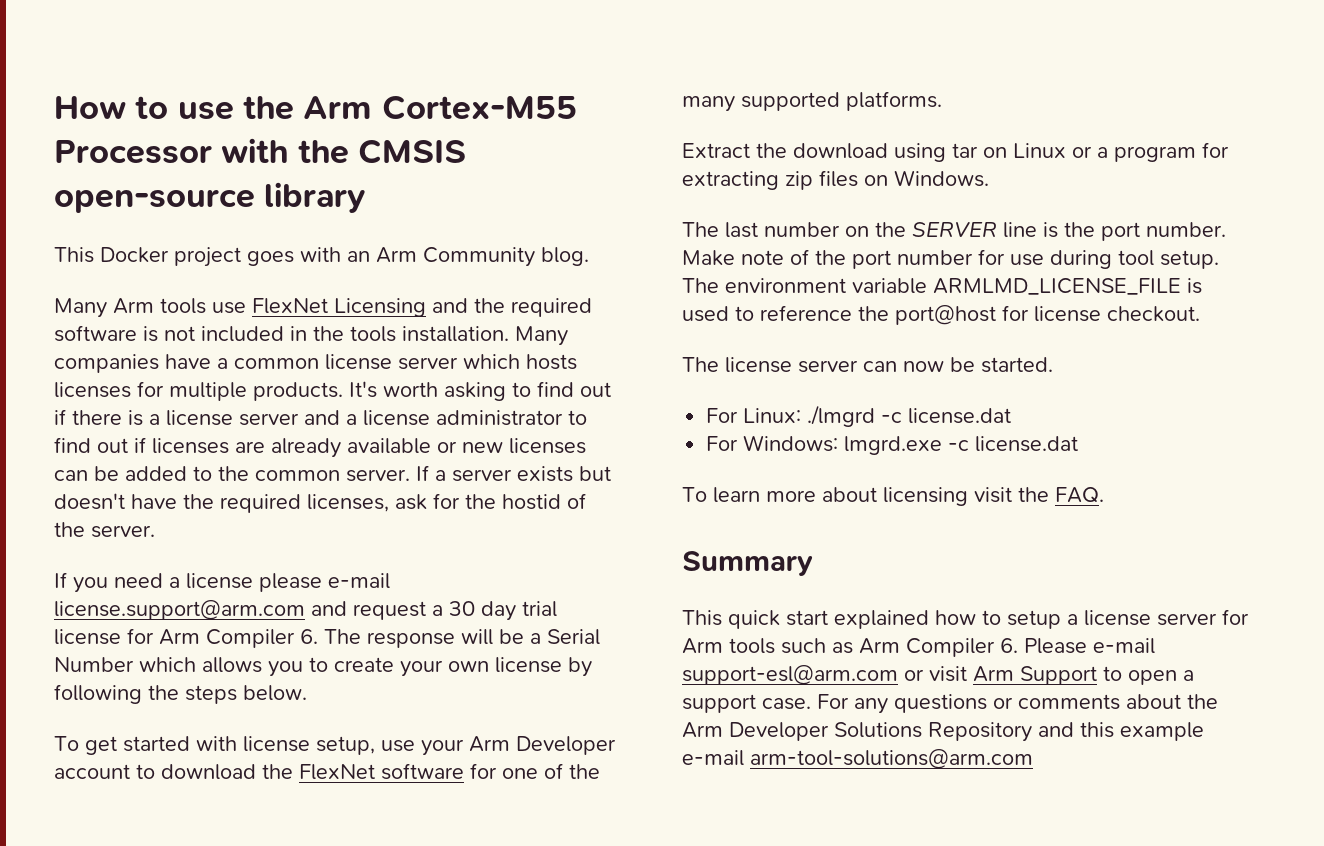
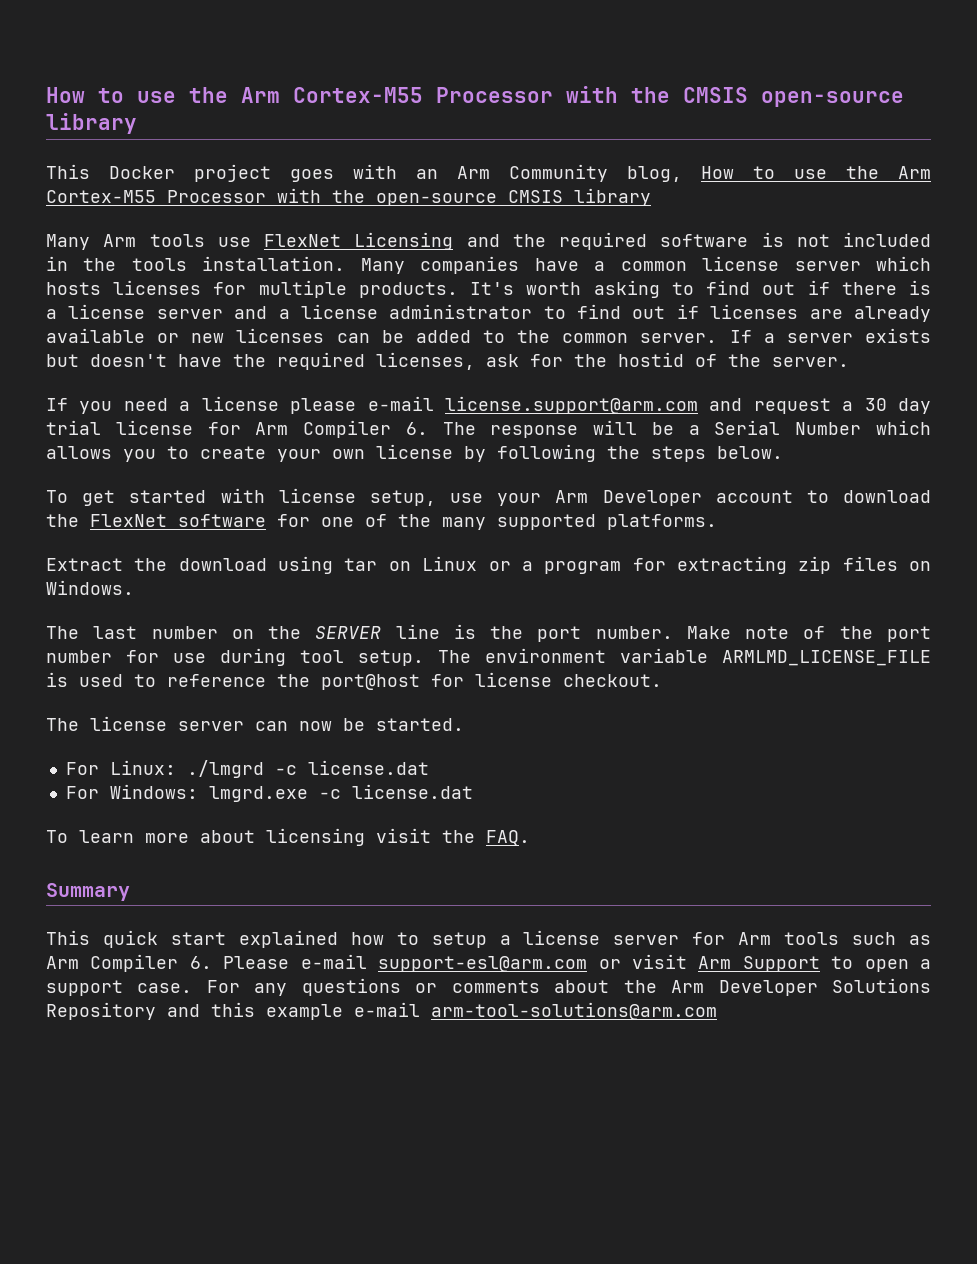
[541,247,589,266] blog. -> [627,166,931,182] [46,188,651,206] blog, How to use the Arm Cortex-M55 Processor with the open-source CMSIS library

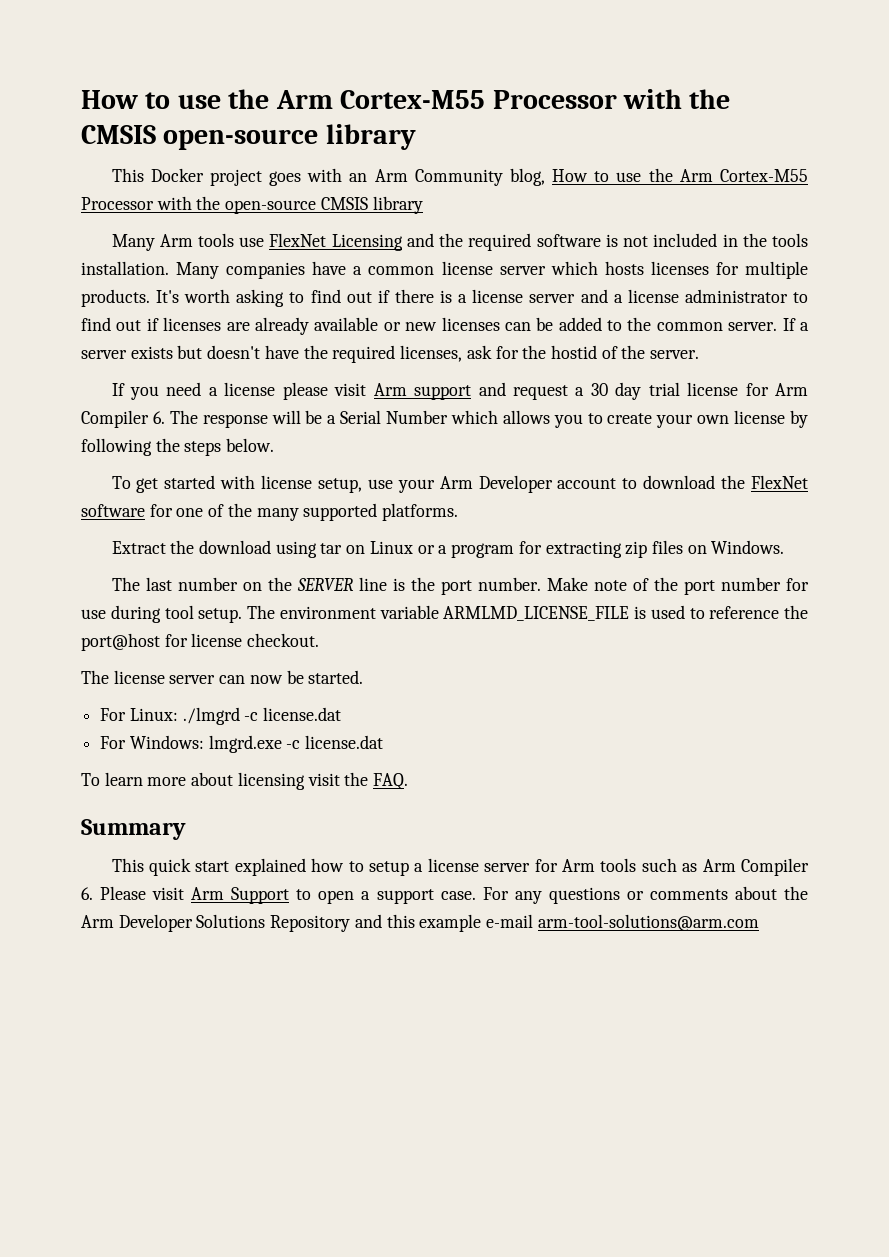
[367,396,698,414] e-mail license.support@arm.com -> [334,383,472,400] visit Arm support
[300,954,621,972] e-mail support-esl@arm.com or -> (147, 893) none

